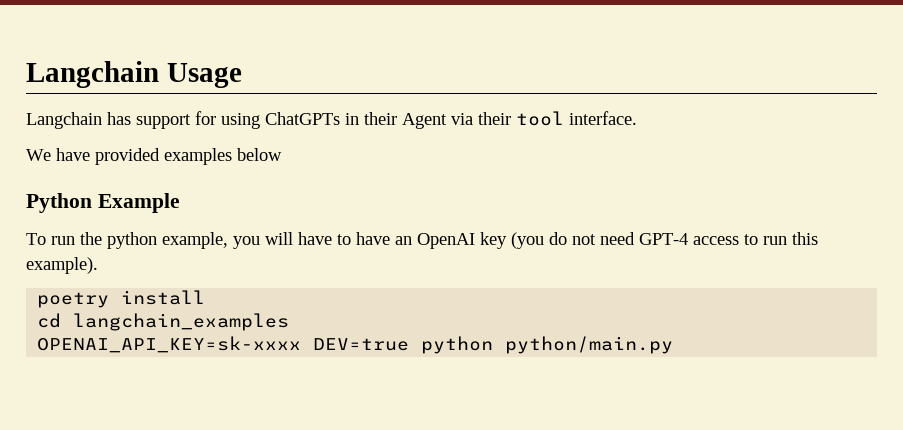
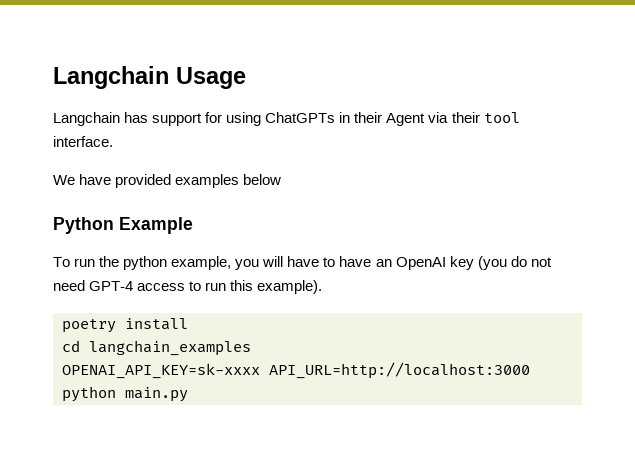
[313,336,674,354] DEV=true python python/main.py -> [269,362,530,379] [62,386,188,402] API_URL=http://localhost:3000 python main.py

